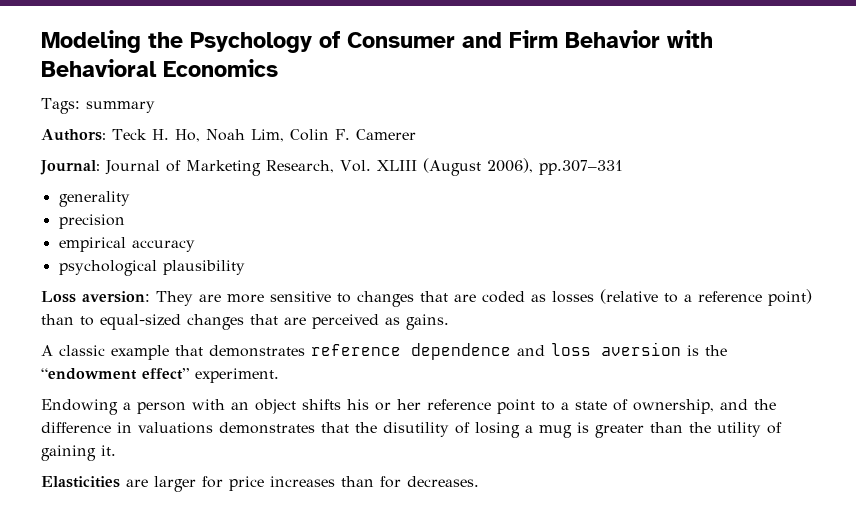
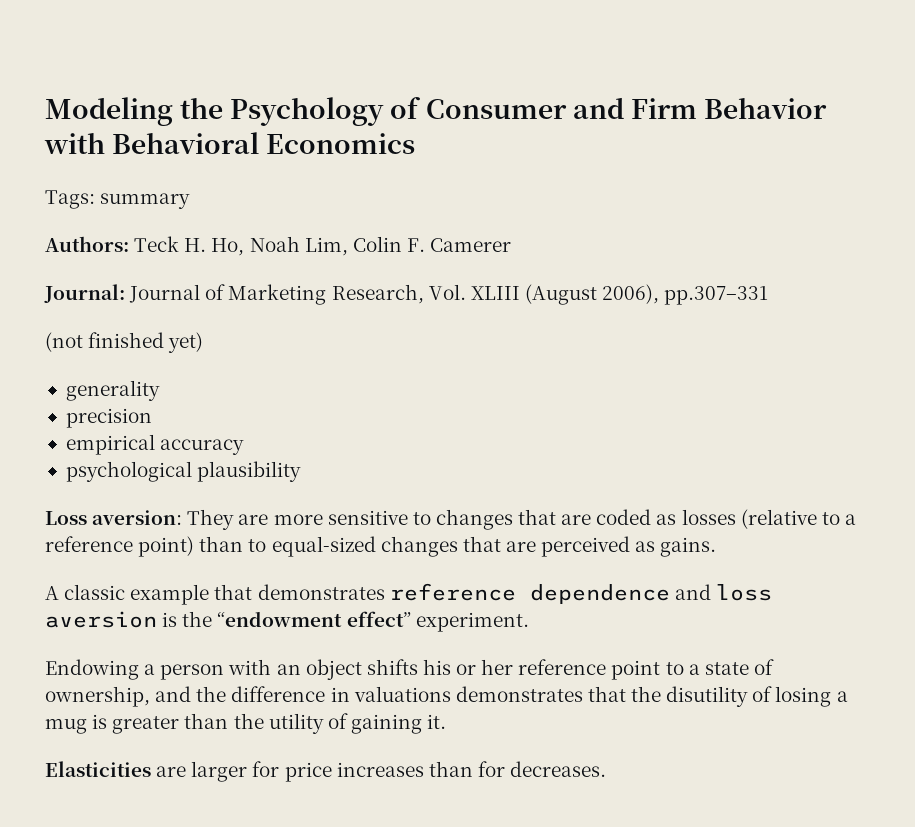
(623, 167) none -> [45,332,204,353] // (not finished yet)

